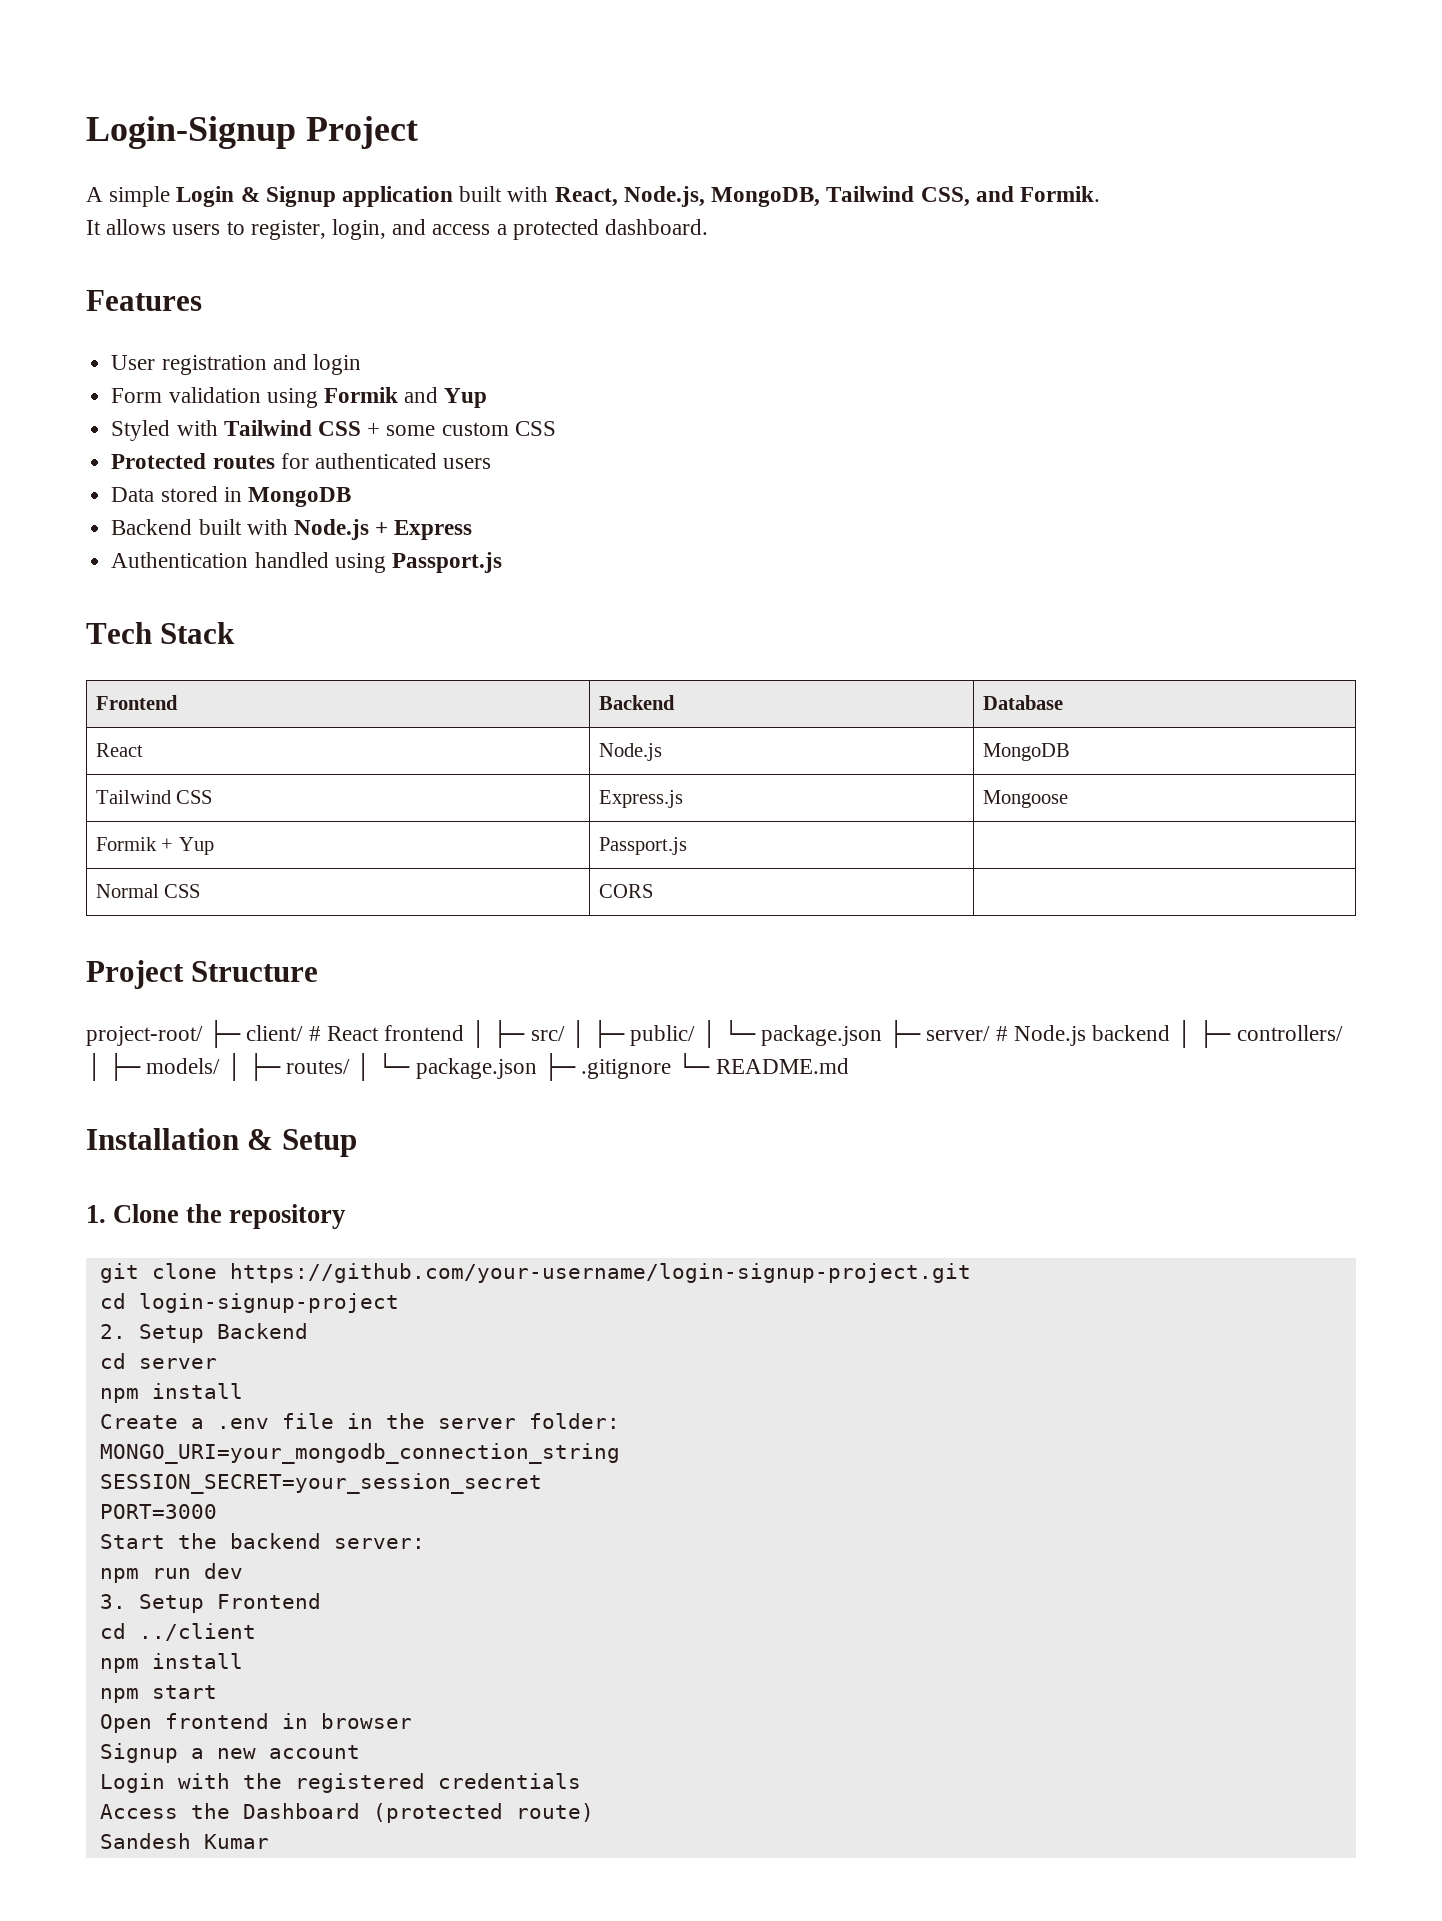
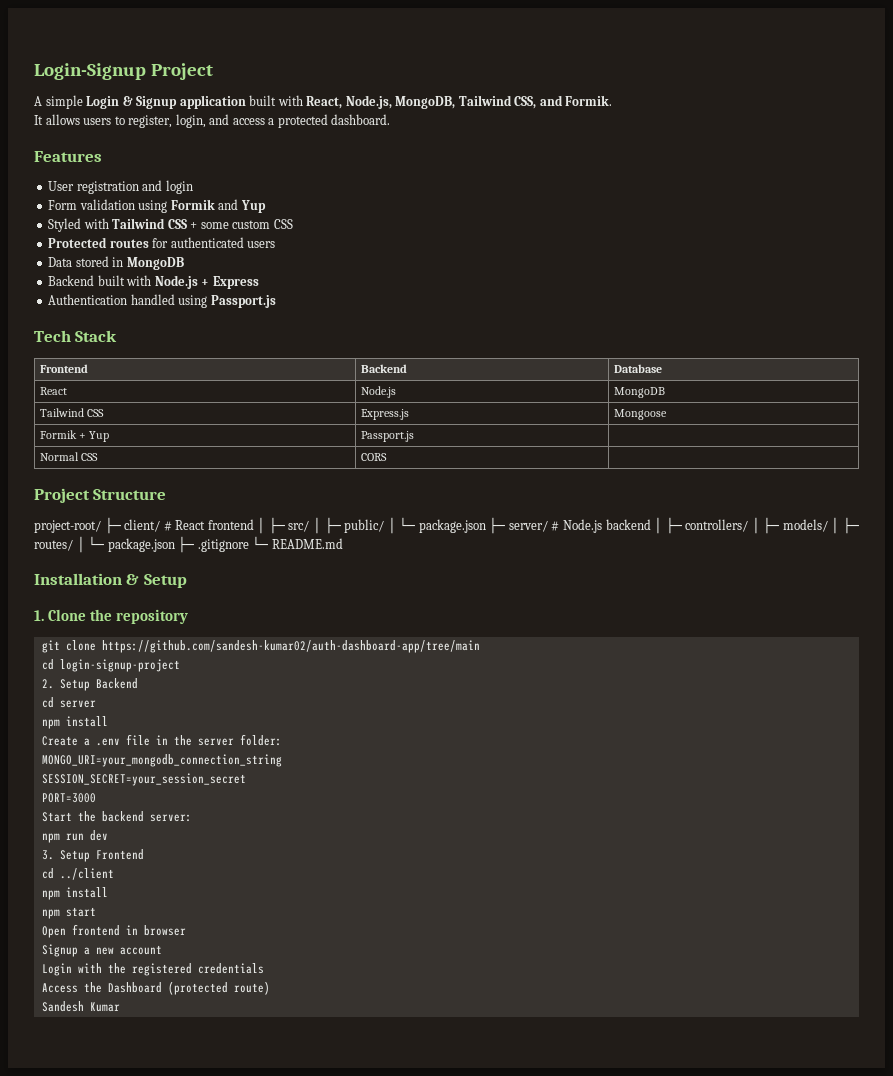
[229,1263,971,1283] https://github.com/your-username/login-signup-project.git -> [101,640,480,653] https://github.com/sandesh-kumar02/auth-dashboard-app/tree/main

